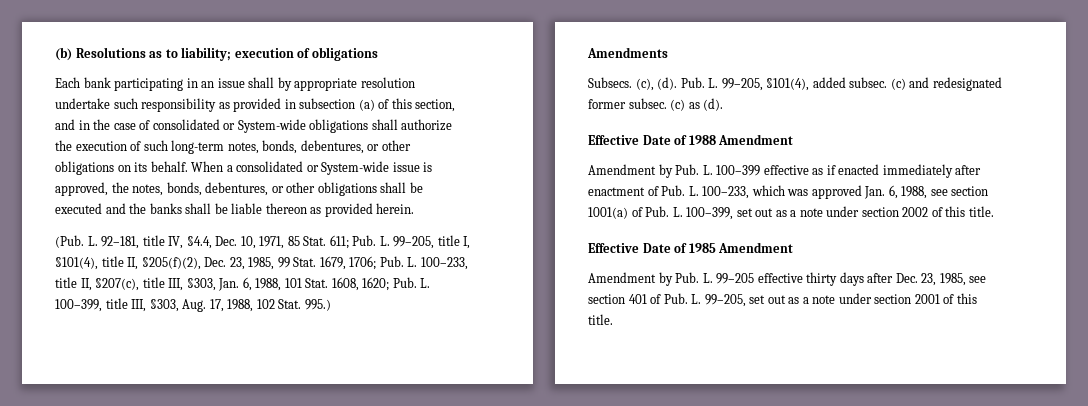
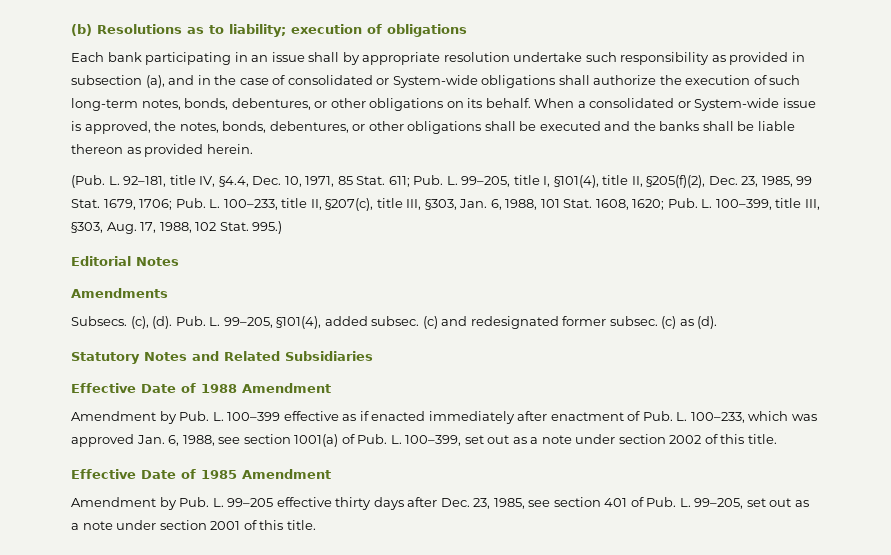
[358,98,456,112] (a) of this section, -> [145,75,165,88] (a),
(331, 305) none -> [71,256,179,266] // Editorial Notes
(724, 104) none -> [71,351,373,364] // Statutory Notes and Related Subsidiaries

